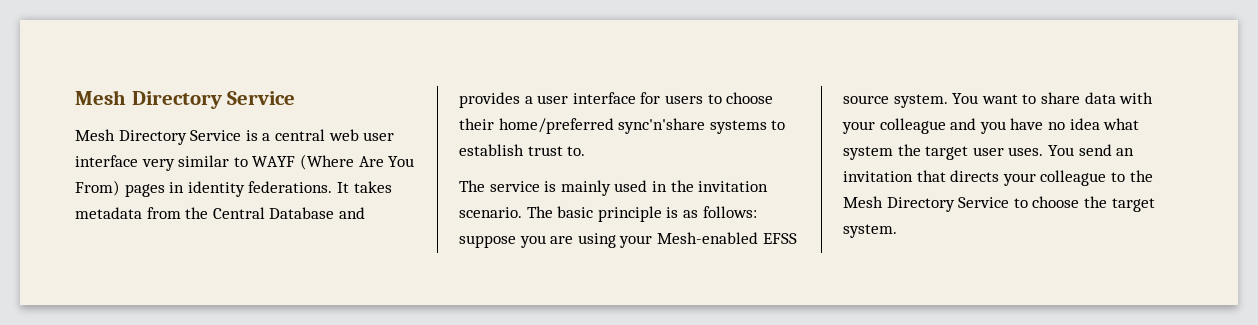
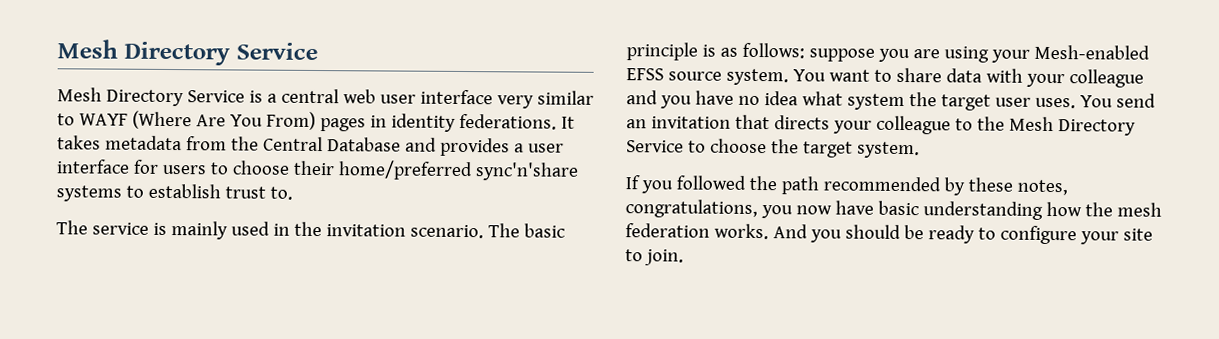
(897, 231) none -> [625,175,1068,196] [625,199,1162,220] [625,223,1153,245] [625,249,684,266] // If you followed the path recommended by these notes, congratulations, you now have basic understanding how the mesh federation works. And you should be ready to configure your site to join.

